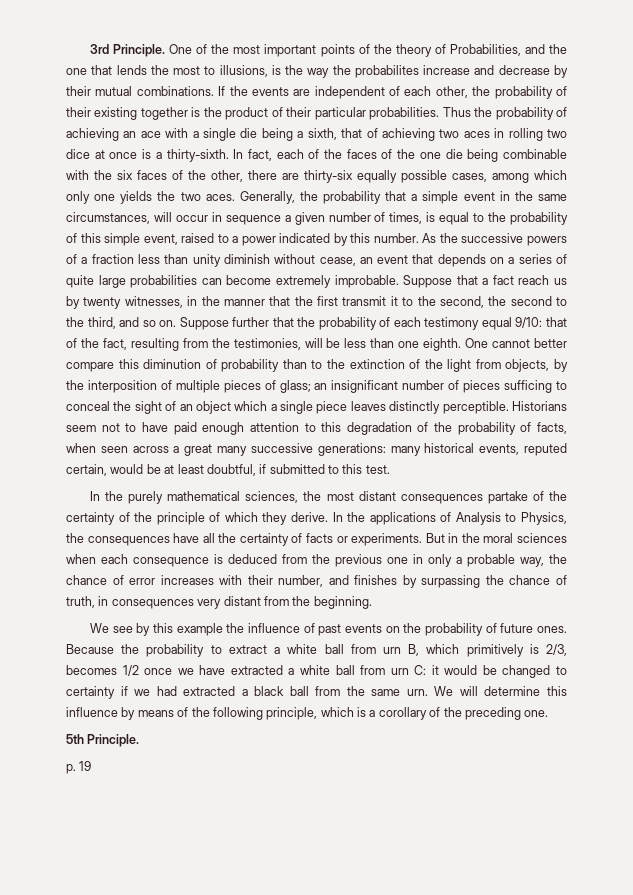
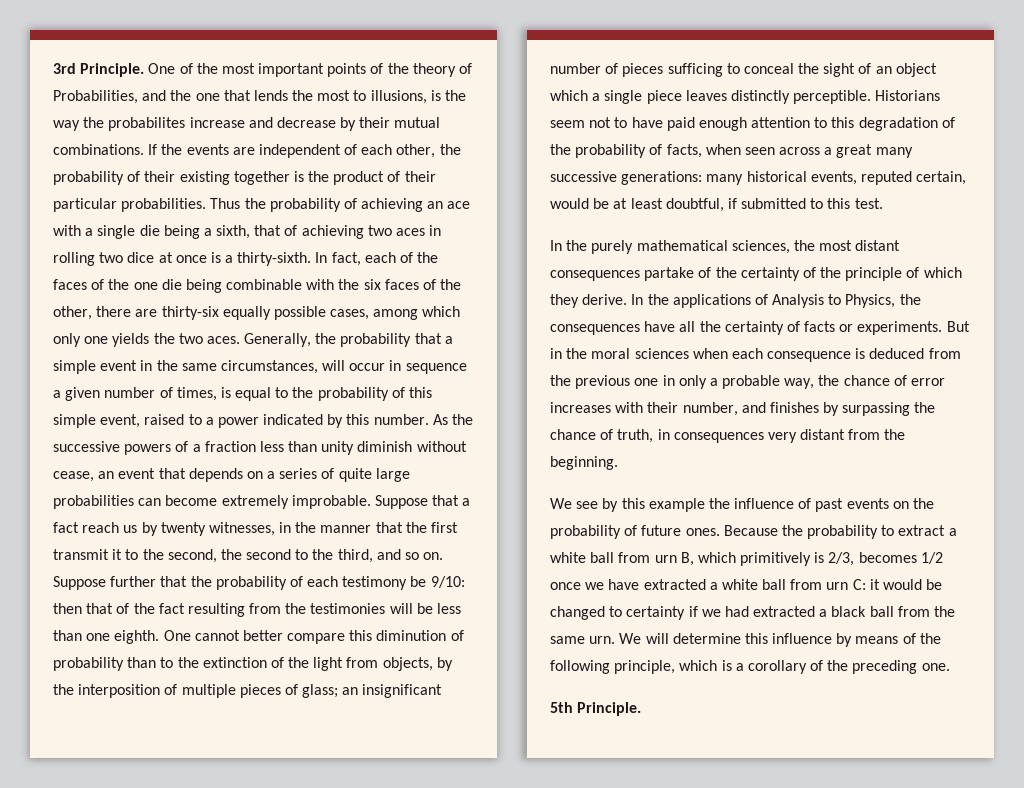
[481,317,543,330] equal 9/10: -> [410,576,465,588] [53,603,82,614] be 9/10: then
[102,338,127,350] fact, -> [158,603,185,614] fact
[233,338,301,350] testimonies, -> [310,603,386,614] testimonies
[66,761,92,774] // p. 19 -> (642, 709) none

